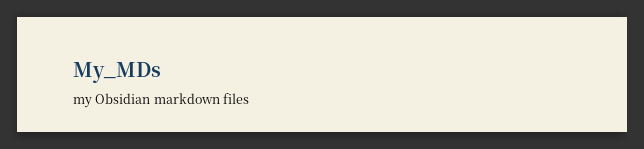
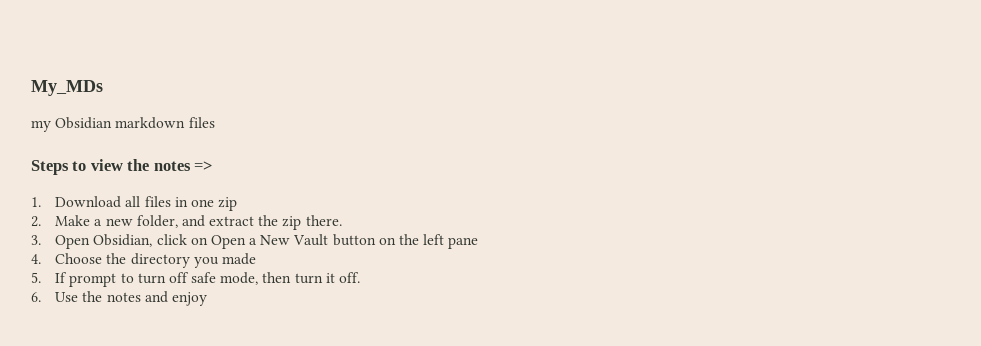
(250, 98) none -> [31,159,213,175] [31,196,238,211] [31,215,342,230] [31,234,479,249] [31,253,256,268] [31,272,360,287] [31,291,207,306] // Steps to view the notes => // 1. Download all files in one zip // 2. Make a new folder, and extract the zip there. // 3. Open Obsidian, click on Open a New Vault button on the left pane // 4. Choose the directory you made // 5. If prompt to turn off safe mode, then turn it off. // 6. Use the notes and enjoy

